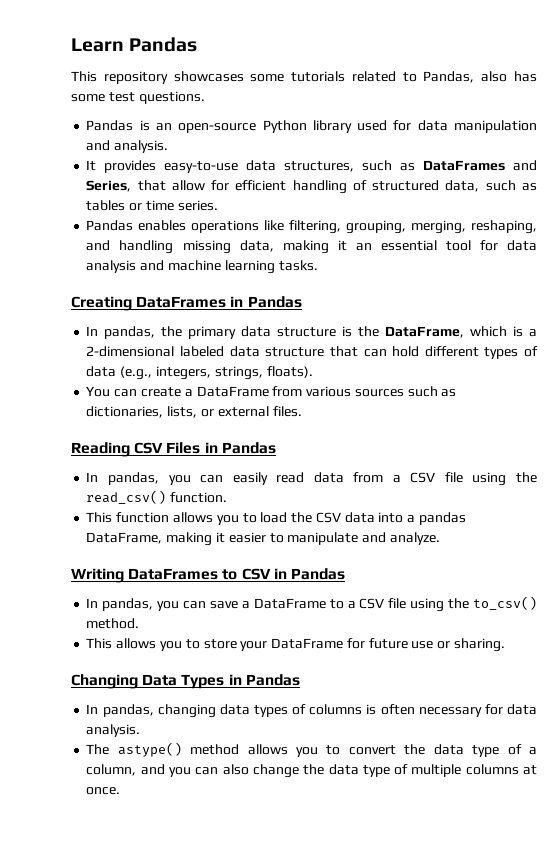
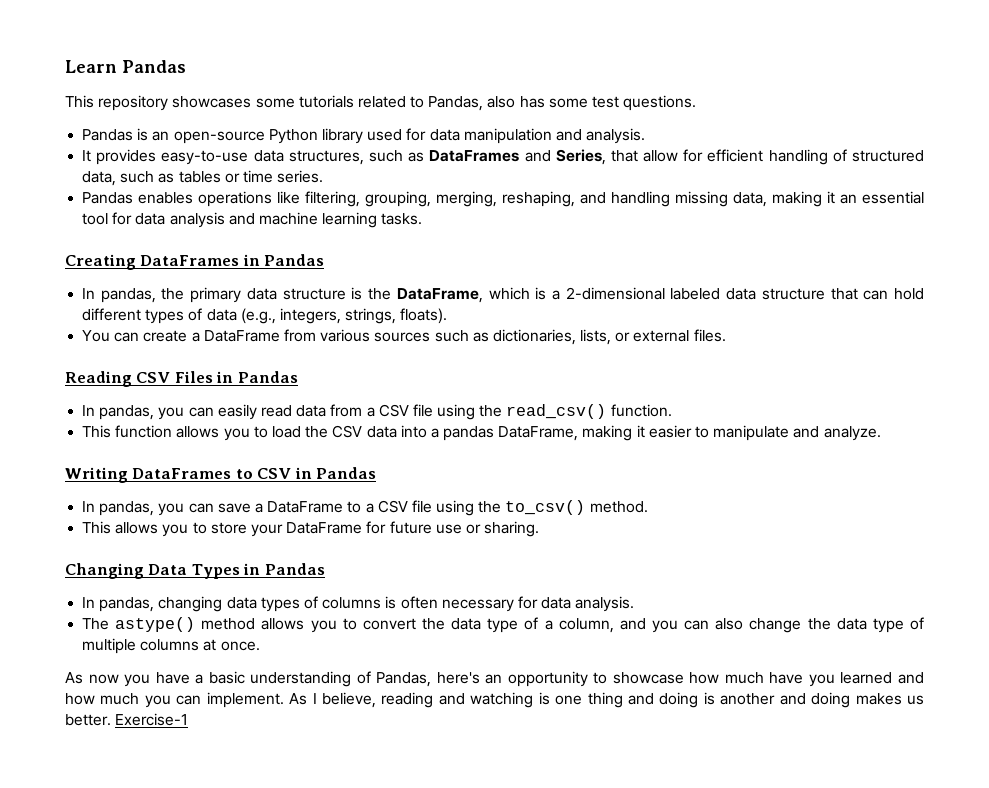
(121, 791) none -> [65,671,924,687] [65,692,925,708] [65,713,189,726] // As now you have a basic understanding of Pandas, here's an opportunity to showcase how much have you learned and how much you can implement. As I believe, reading and watching is one thing and doing is another and doing makes us better. Exercise-1

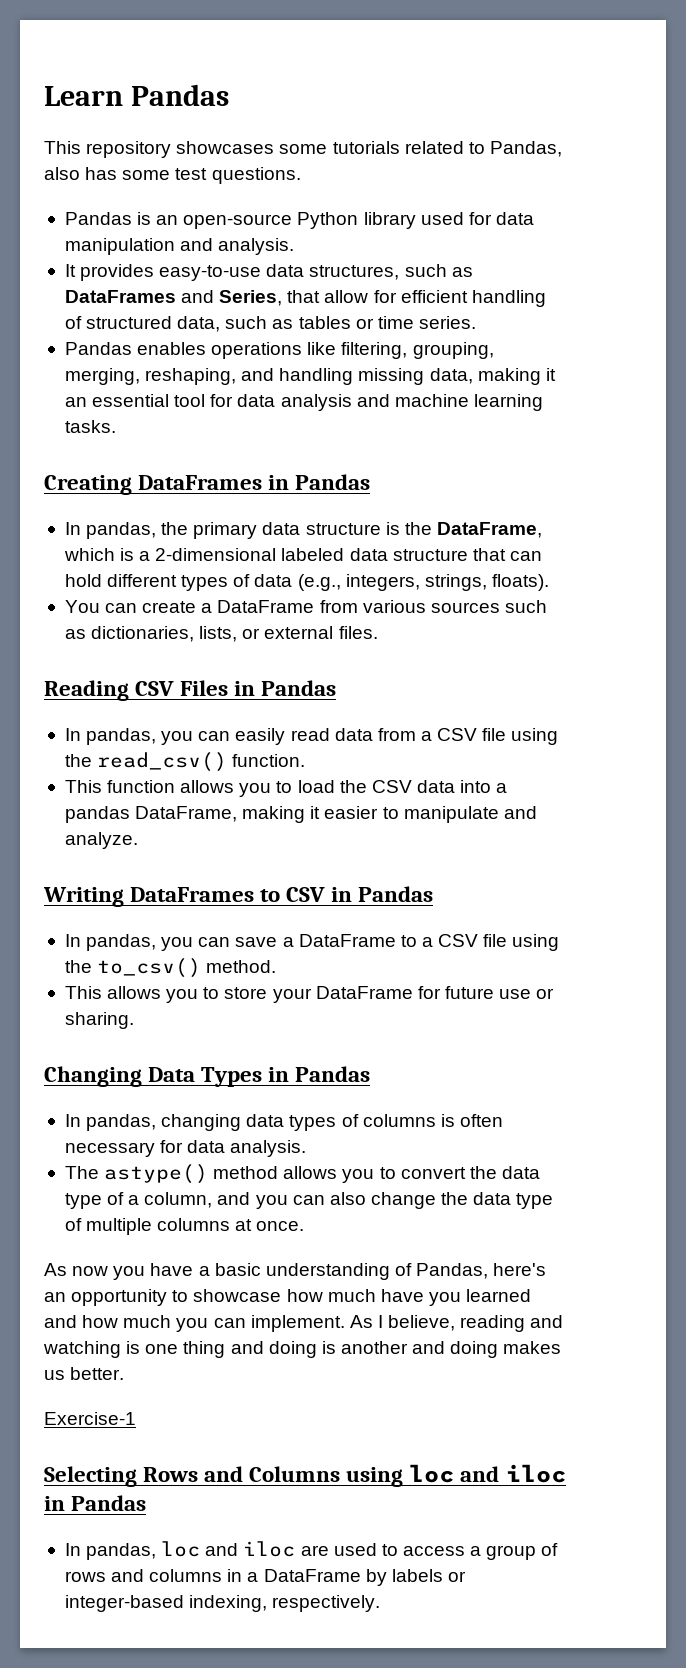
(111, 720) none -> (125, 1373) //
(189, 719) none -> [44,1464,566,1487] [44,1495,147,1511] [64,1541,559,1560] [64,1569,466,1586] [64,1595,381,1612] // Selecting Rows and Columns using loc and iloc in Pandas // In pandas, loc and iloc are used to access a group of rows and columns in a DataFrame by labels or integer-based indexing, respectively.

